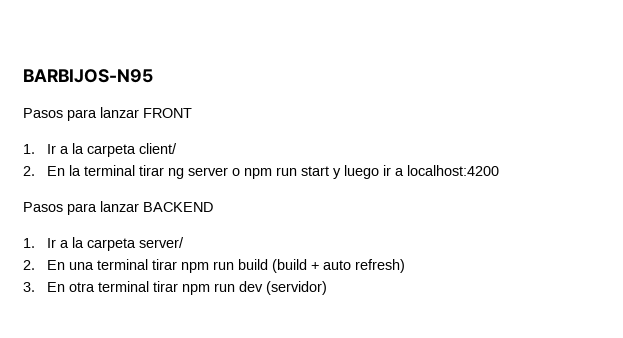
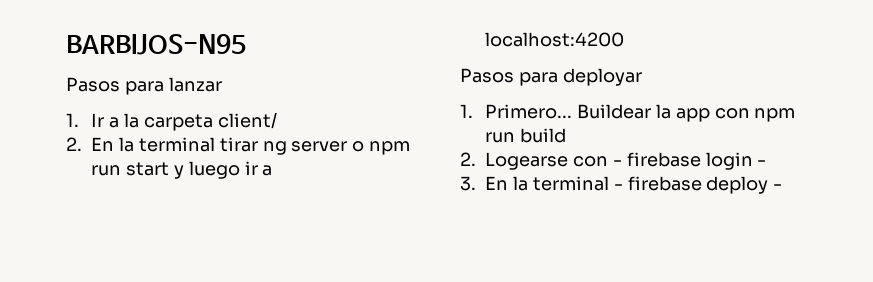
[143,108,192,118] FRONT -> (222, 84) none
[100,201,213,212] [23,237,184,251] [23,259,405,273] [23,281,327,295] lanzar BACKEND // 1. Ir a la carpeta server/ // 2. En una terminal tirar npm run build (build + auto refresh) // 3. En otra terminal tirar npm run dev (servidor) -> [562,68,642,86] [460,104,796,122] [485,128,567,143] [460,152,767,170] [460,176,783,194] deployar // 1. Primero... Buildear la app con npm run build // 2. Logearse con - firebase login - // 3. En la terminal - firebase deploy -

